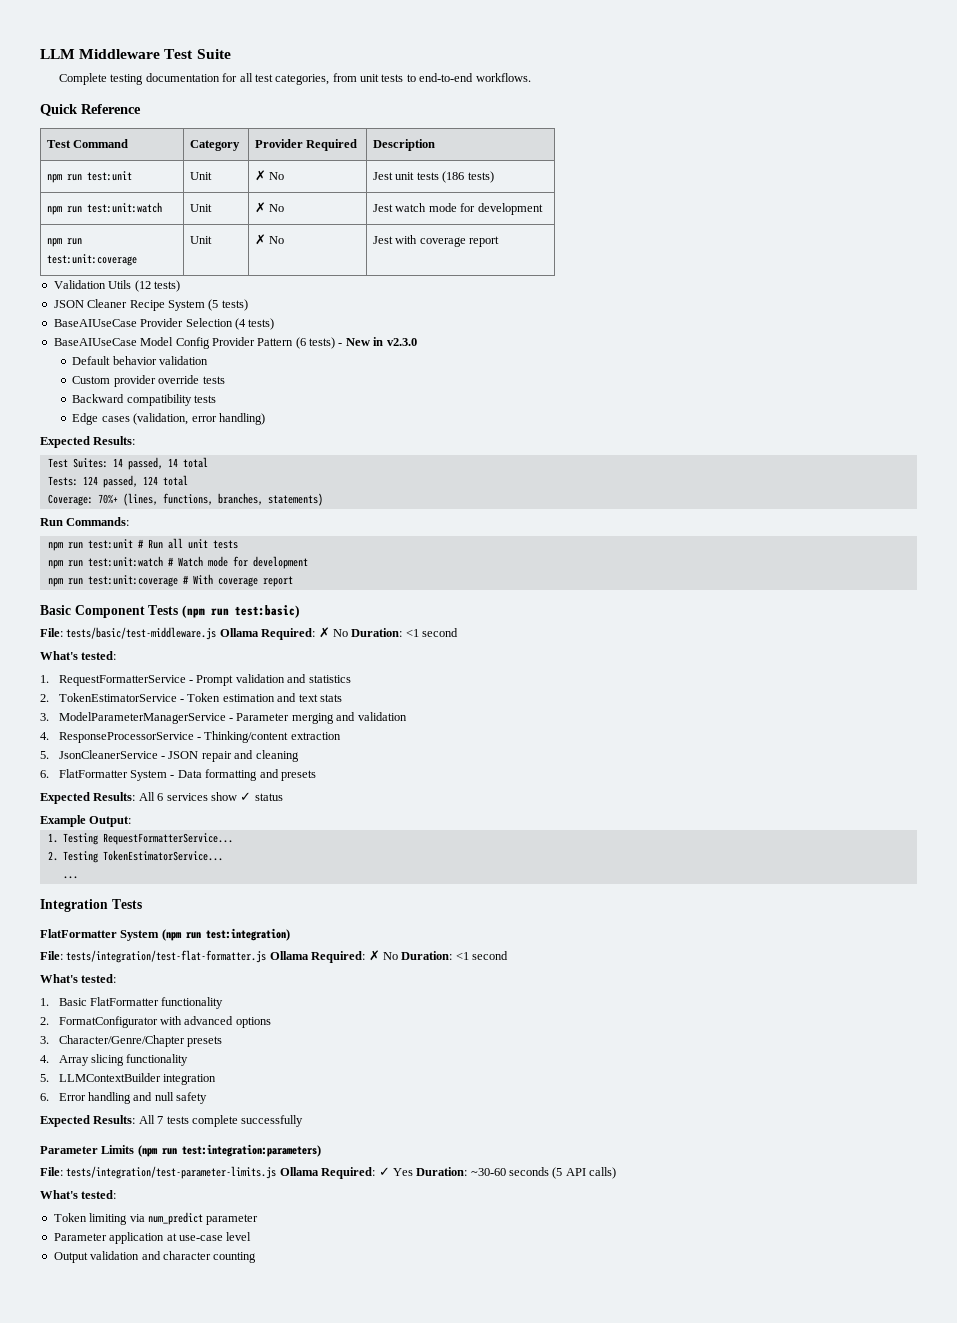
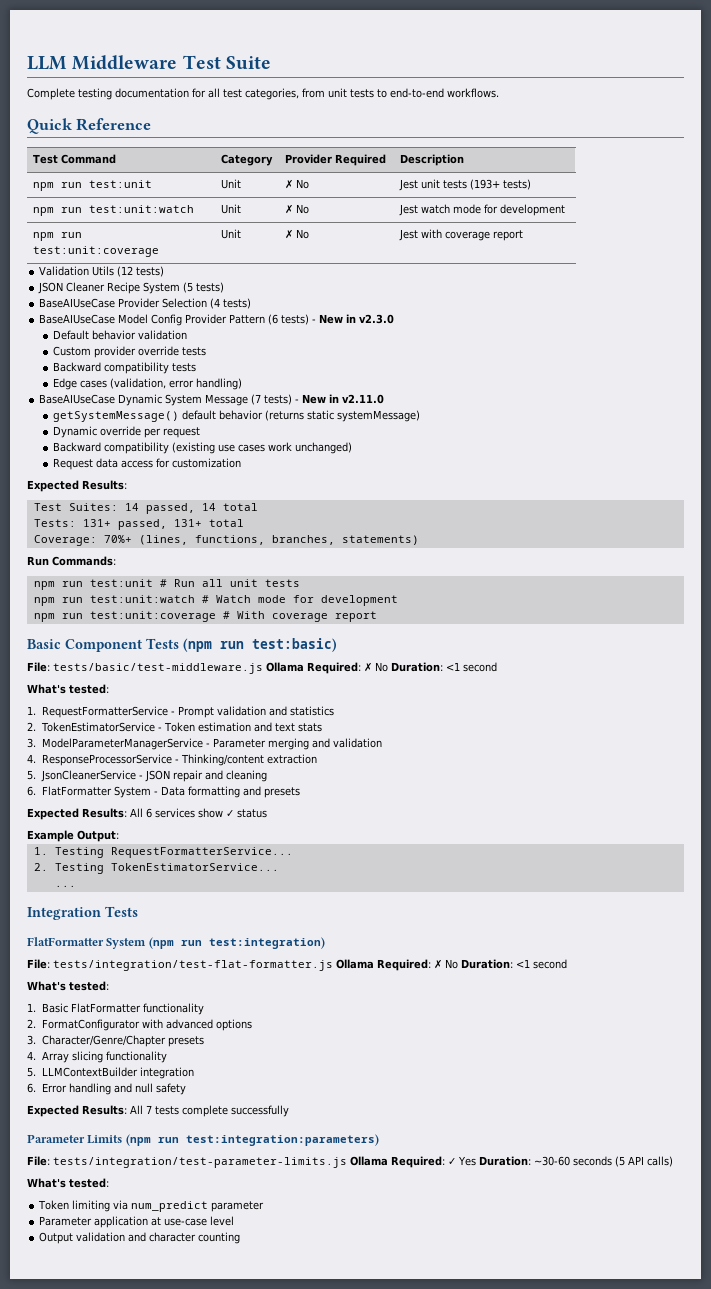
[442,171,465,183] (186 -> [469,179,500,190] (193+
(265, 419) none -> [39,394,385,406] [53,410,421,422] [53,426,201,438] [53,442,353,454] [53,458,242,470] // BaseAIUseCase Dynamic System Message (7 tests) - New in v2.11.0 // getSystemMessage() default behavior (returns static systemMessage) // Dynamic override per request // Backward compatibility (existing use cases work unchanged) // Request data access for customization
[82,475,158,488] 124 passed, 124 -> [82,519,202,530] 131+ passed, 131+

